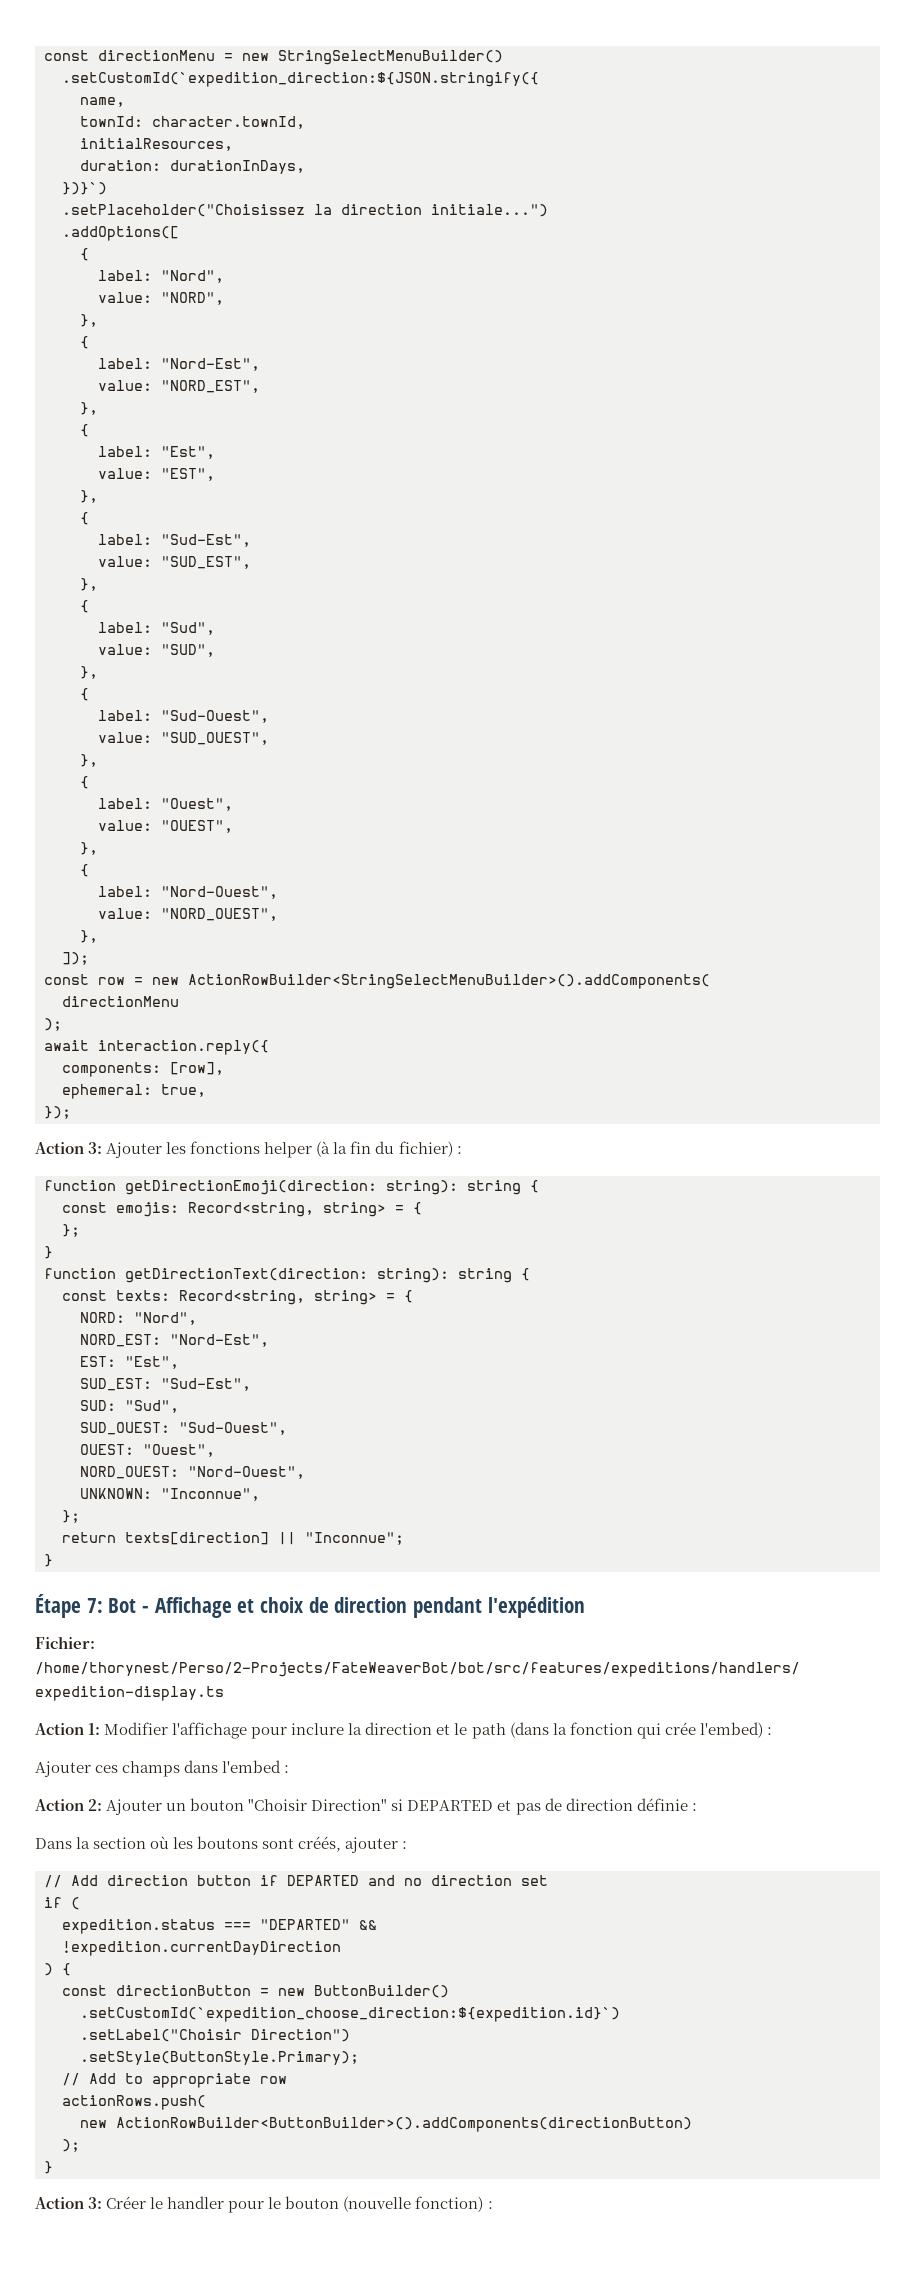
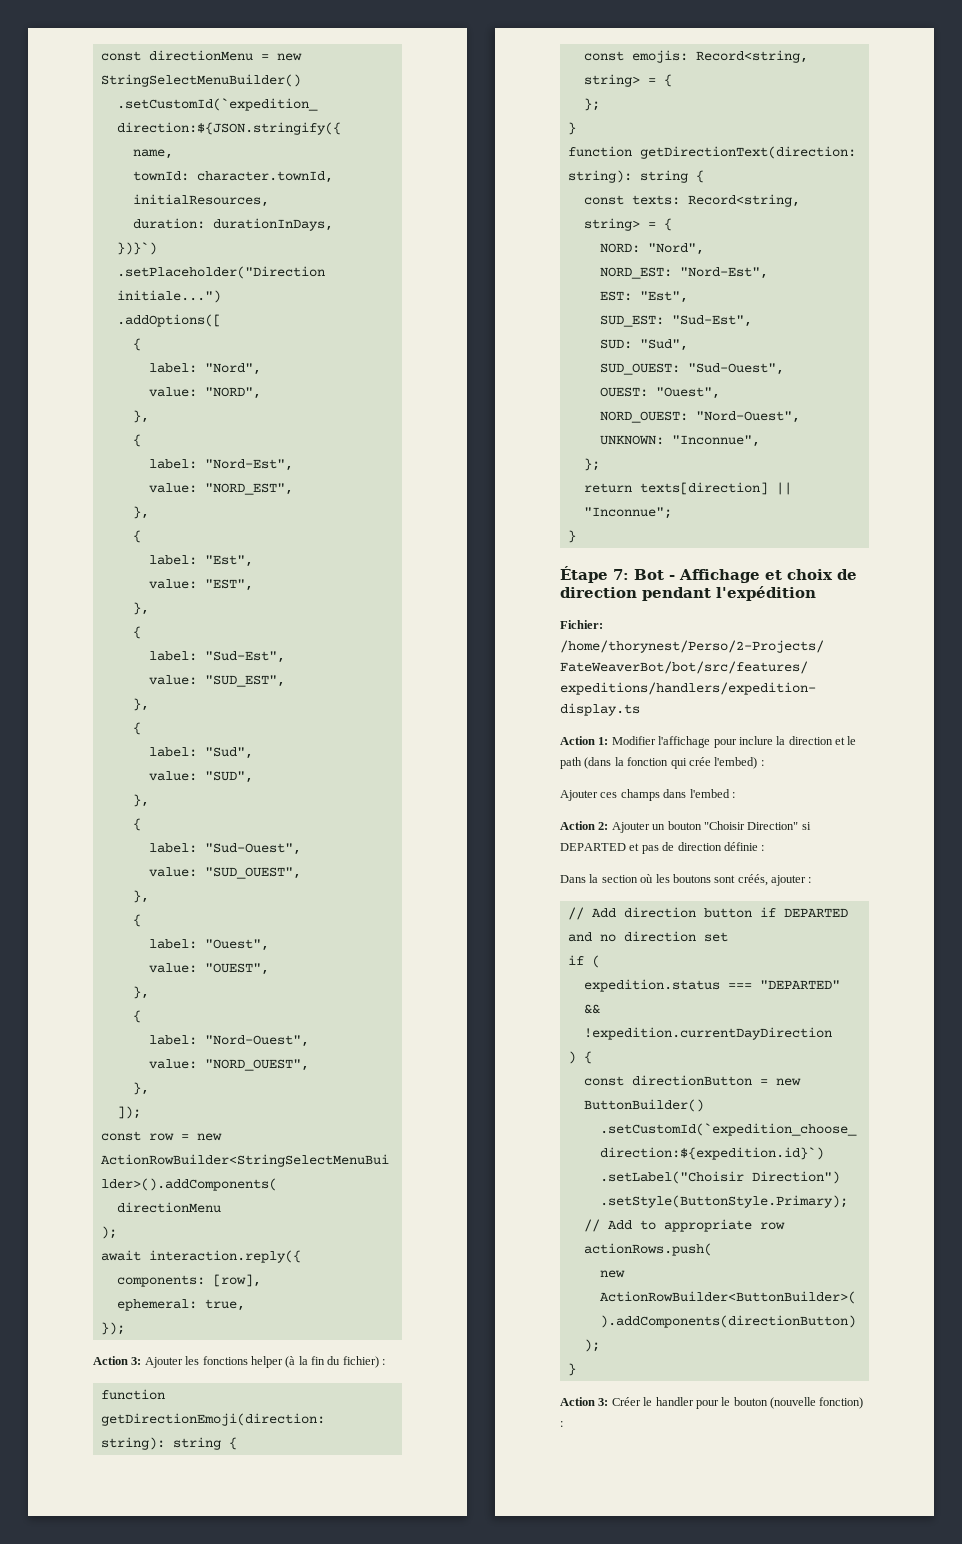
[62,204,422,217] .setPlaceholder("Choisissez la direction -> [116,266,325,279] .setPlaceholder("Direction

